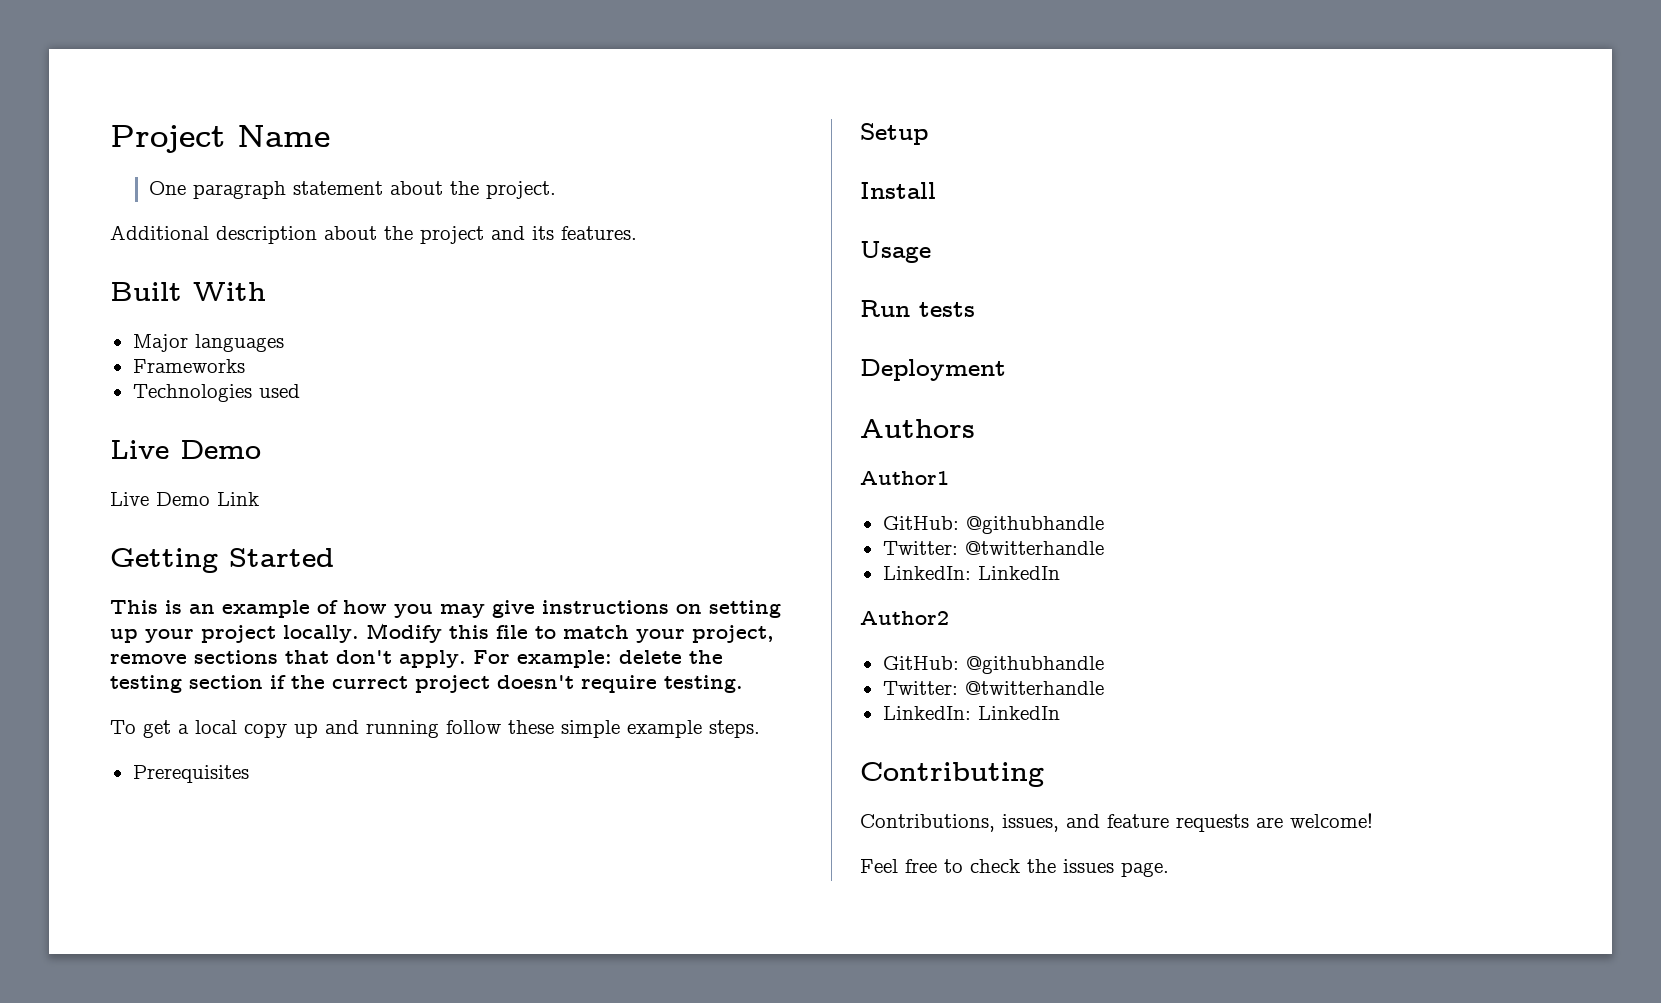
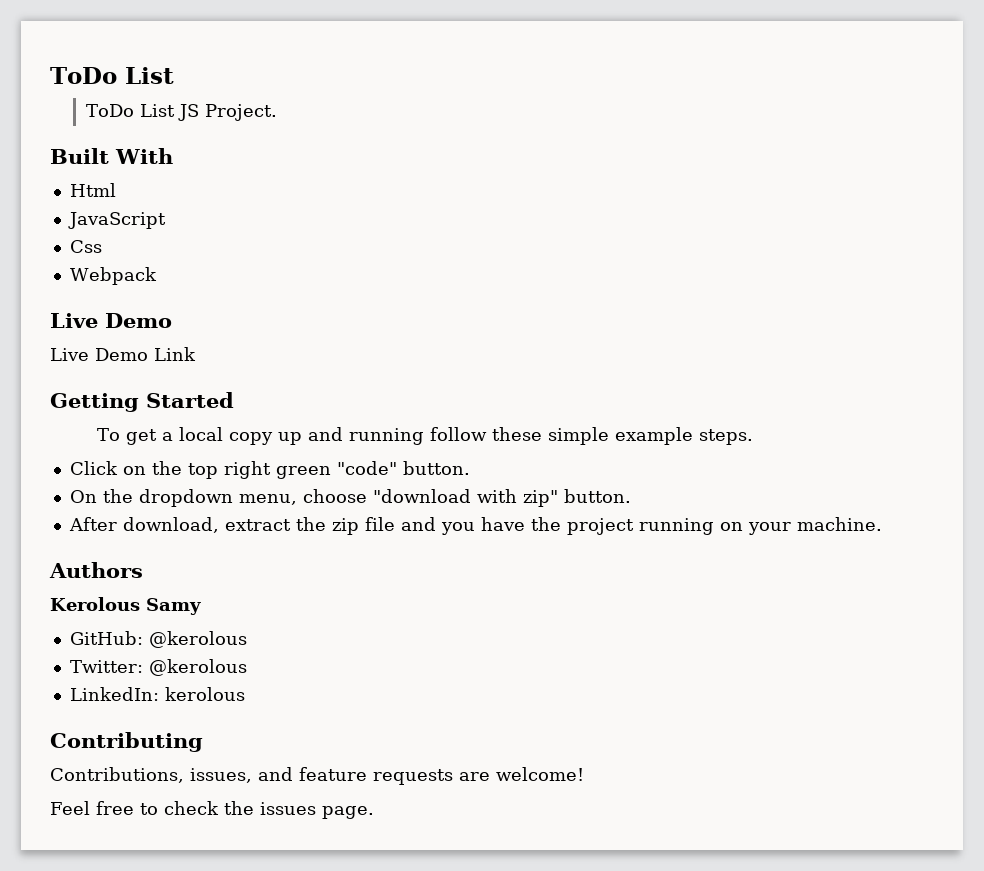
[110,125,330,153] [149,181,557,199] [110,225,637,244] [110,282,266,301] [132,334,284,352] [132,359,245,373] [132,384,300,402] Project Name // One paragraph statement about the project. // Additional description about the project and its features. // Built With // Major languages // Frameworks // Technologies used -> [50,67,174,84] [85,104,277,121] [50,148,173,164] [69,183,116,197] [67,212,166,229] [69,240,102,253] [69,267,157,285] ToDo List // ToDo List JS Project. // Built With // Html // JavaScript // Css // Webpack
[110,600,781,618] [110,623,774,643] [110,650,723,668] [110,675,743,693] // This is an example of how you may give instructions on setting up your project locally. Modify this file to match your project, remove sections that don't apply. For example: delete the testing section if the currect project doesn't require testing. -> (234, 400) none
[132,765,249,783] [860,123,928,145] [860,182,936,199] [860,241,931,263] [860,300,975,317] [860,359,1006,381] Prerequisites // Setup // Install // Usage // Run tests // Deployment -> [69,461,470,479] [69,489,631,507] [68,517,882,535] Click on the top right green "code" button. // On the dropdown menu, choose "download with zip" button. // After download, extract the zip file and you have the project running on your machine.
[860,471,949,485] [882,516,1104,534] [882,541,1104,555] [882,566,1060,580] [860,611,949,625] [882,656,1104,674] [882,681,1104,695] [882,706,1060,720] Author1 // GitHub: @githubhandle // Twitter: @twitterhandle // LinkedIn: LinkedIn // Author2 // GitHub: @githubhandle // Twitter: @twitterhandle // LinkedIn: LinkedIn -> [50,597,201,615] [69,631,247,648] [69,659,247,676] [69,687,245,701] Kerolous Samy // GitHub: @kerolous // Twitter: @kerolous // LinkedIn: kerolous

